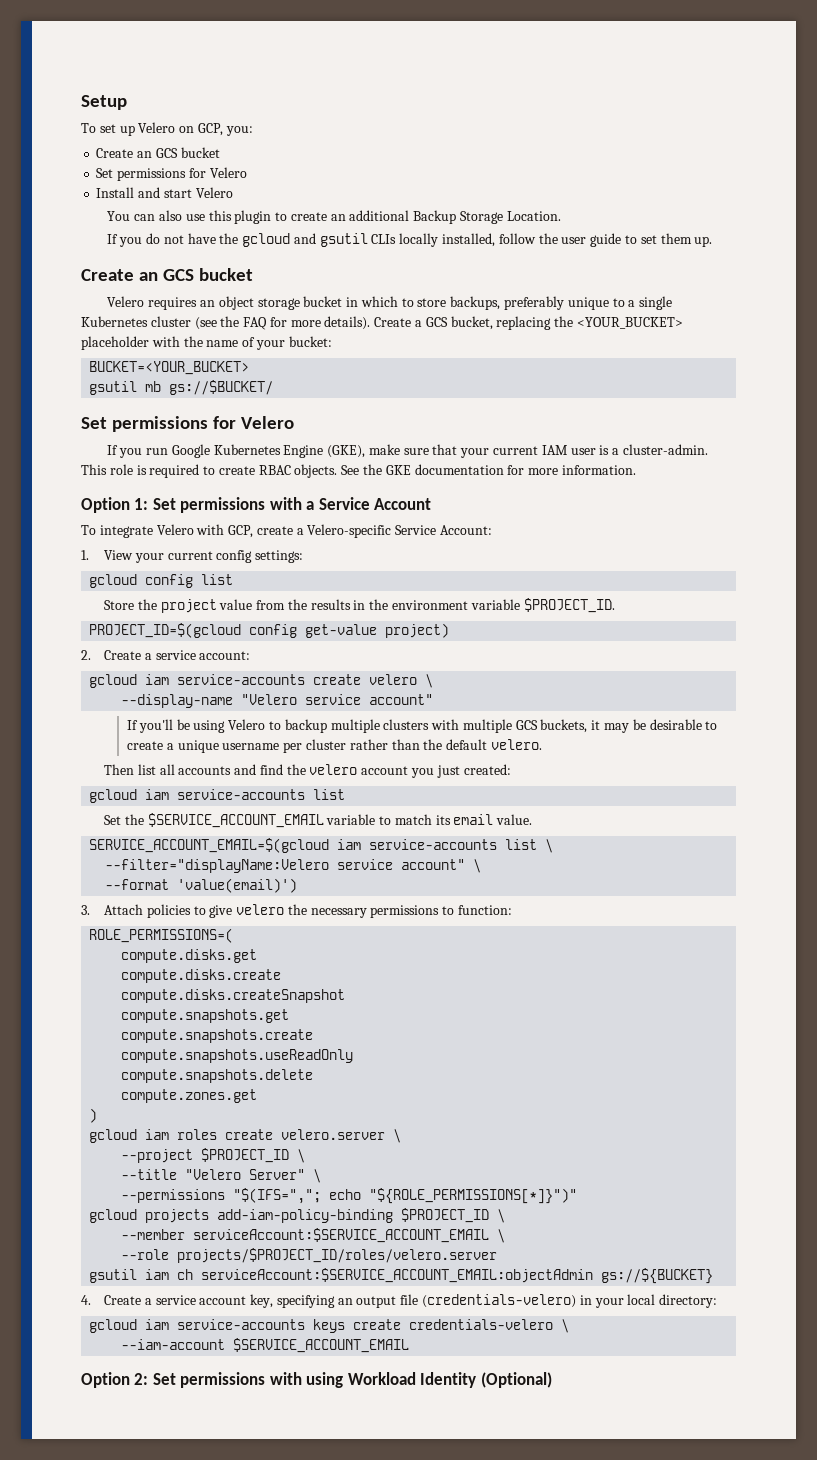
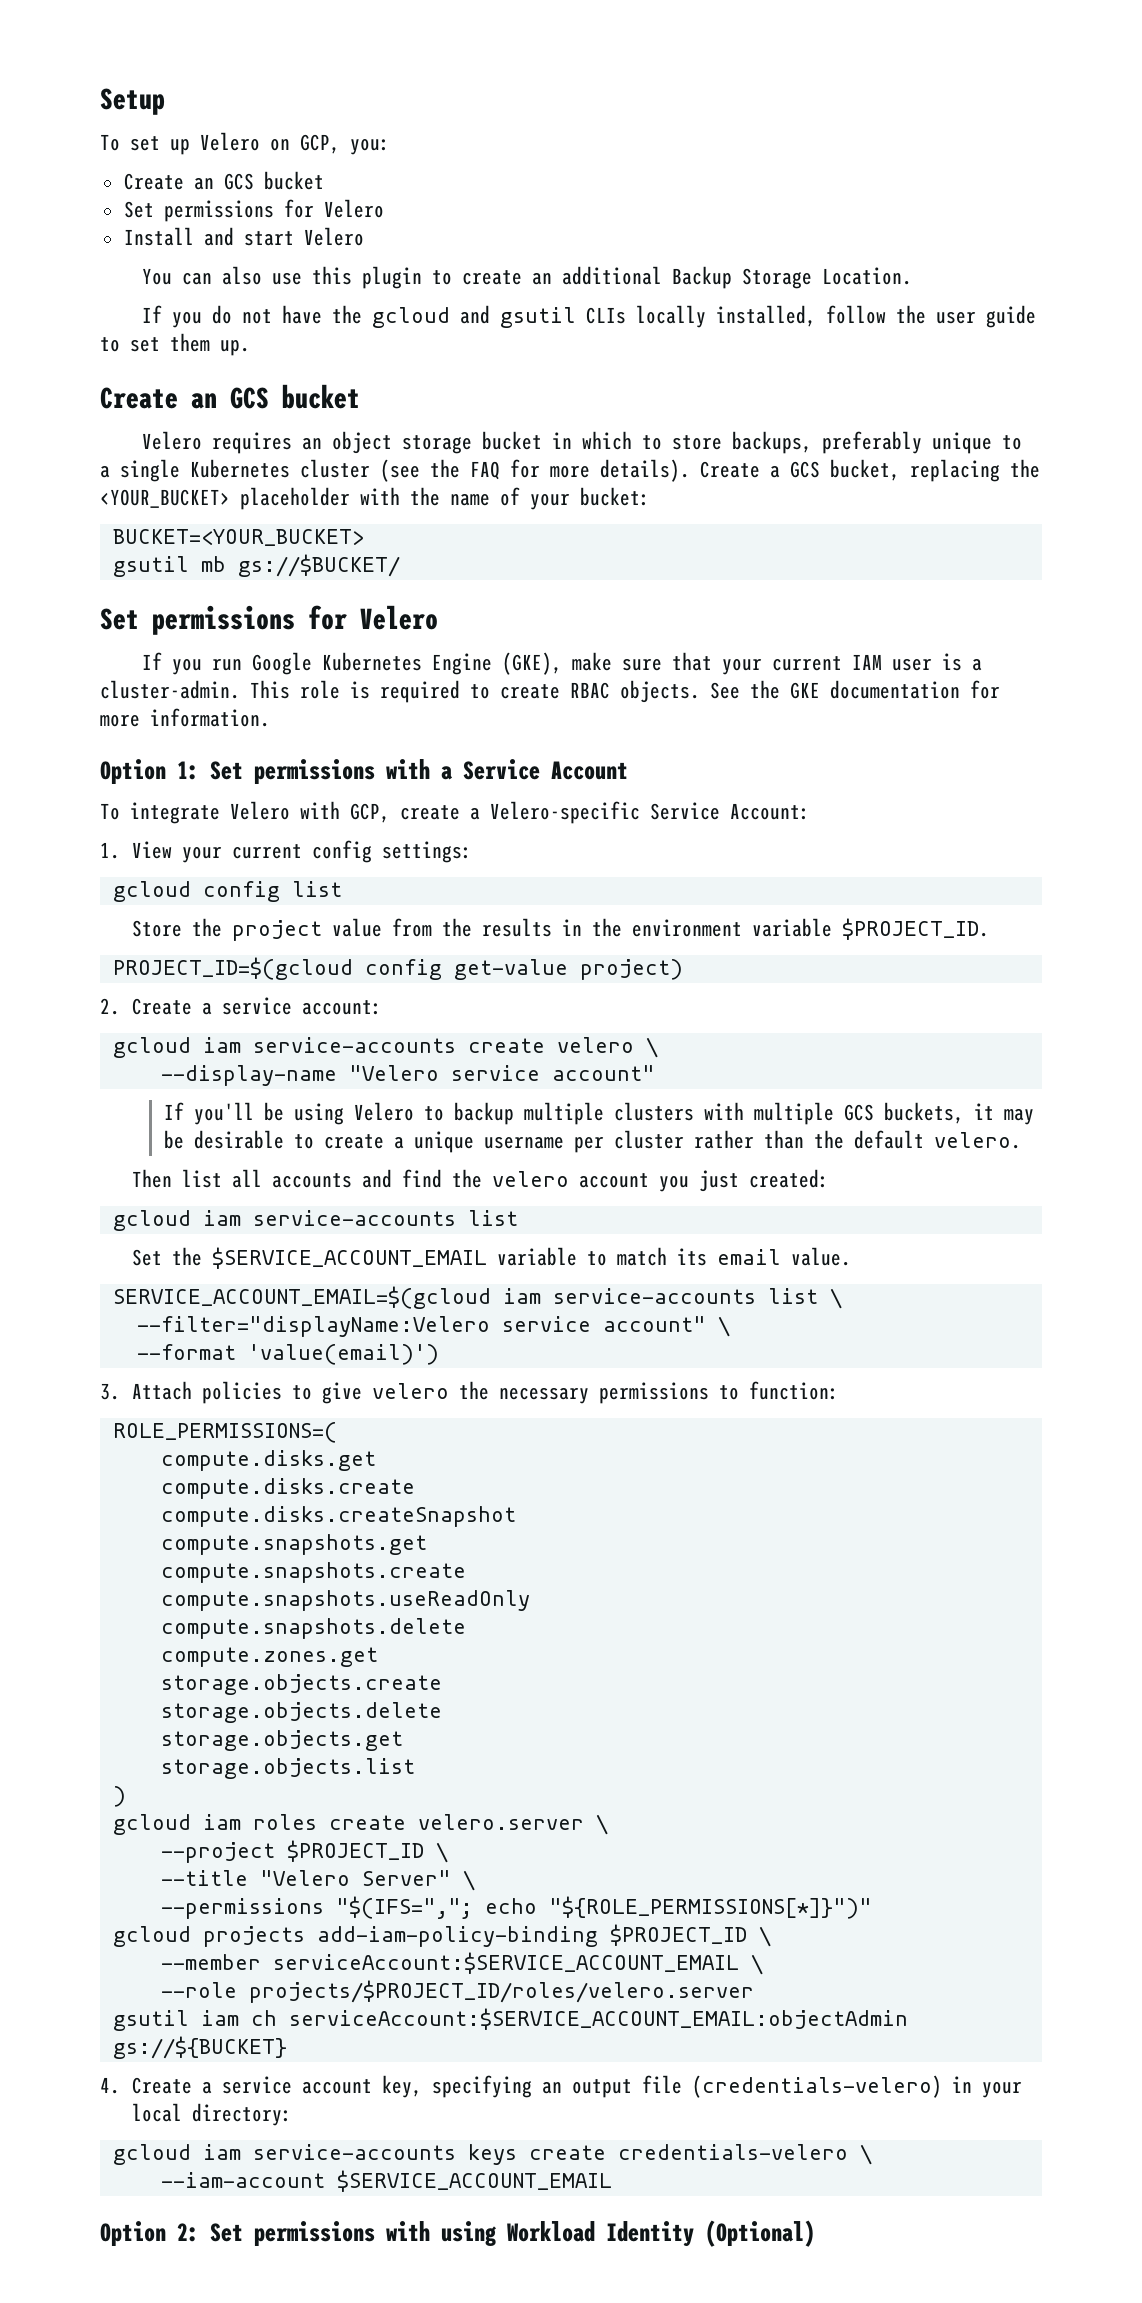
(258, 1096) none -> [160,1674,442,1695] [160,1702,442,1723] [160,1730,403,1751] [160,1758,415,1779] // storage.objects.create // storage.objects.delete // storage.objects.get // storage.objects.list

